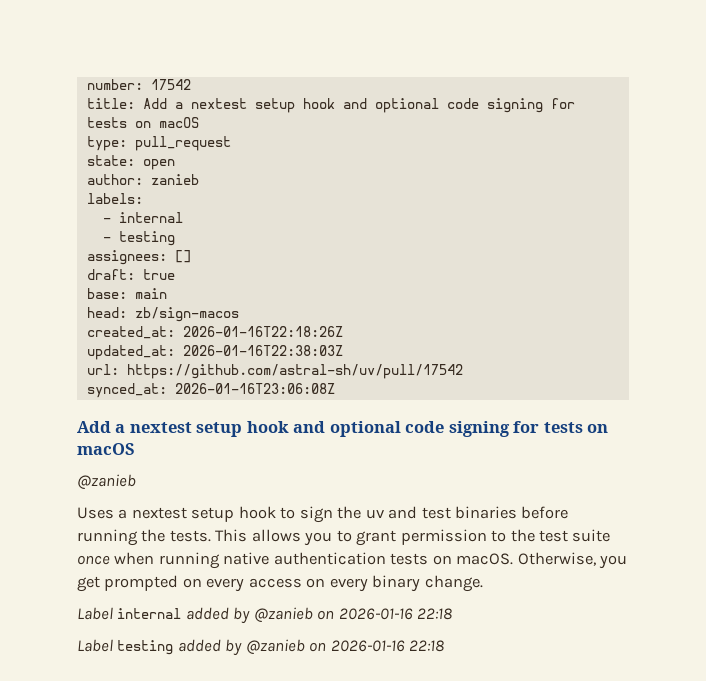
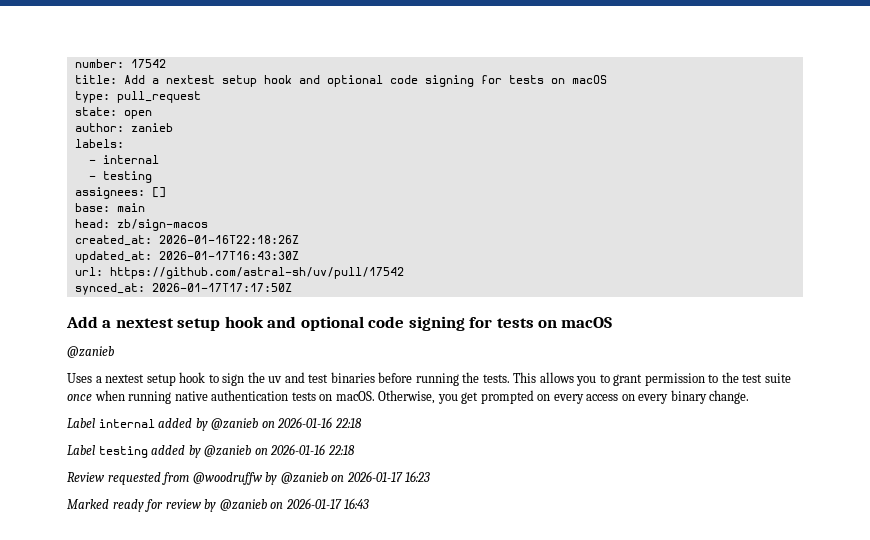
[86,269,175,280] // draft: true -> (166, 192) none
[182,345,343,356] 2026-01-16T22:38:03Z -> [158,251,299,260] 2026-01-17T16:43:30Z
[174,383,335,394] 2026-01-16T23:06:08Z -> [151,283,292,292] 2026-01-17T17:17:50Z
(445, 646) none -> [67,471,431,485] [67,498,370,512] // Review requested from @woodruffw by @zanieb on 2026-01-17 16:23 // Marked ready for review by @zanieb on 2026-01-17 16:43

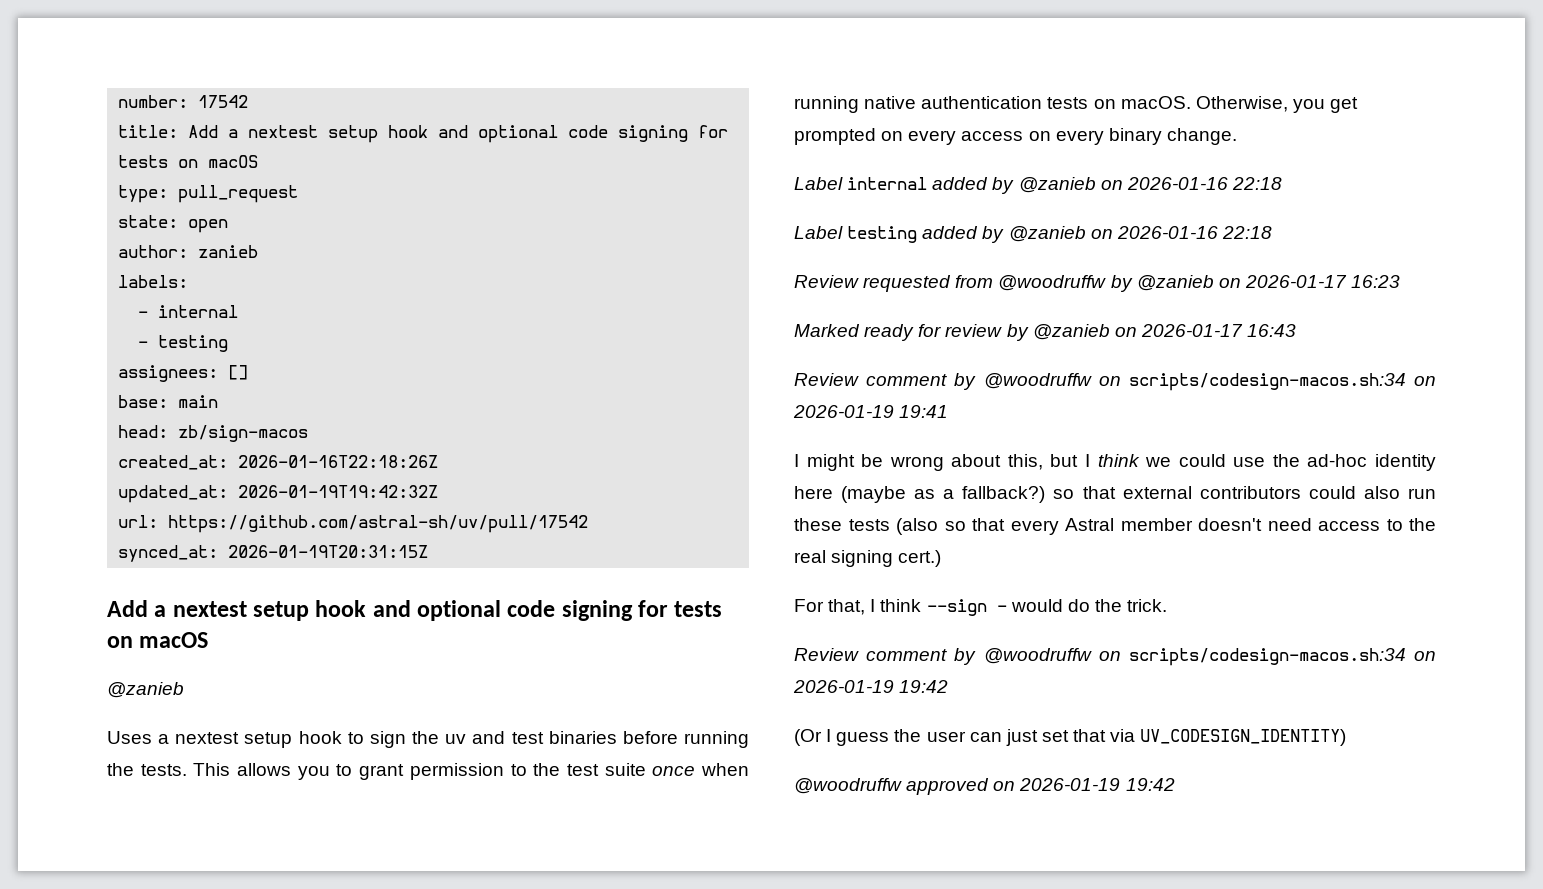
[158,251,299,260] 2026-01-17T16:43:30Z -> [238,485,439,498] 2026-01-19T19:42:32Z
[151,283,292,292] 2026-01-17T17:17:50Z -> [228,545,429,558] 2026-01-19T20:31:15Z
(370, 503) none -> [794,373,1436,391] [793,405,949,418] [794,454,1436,471] [794,486,1437,503] [794,518,1436,535] [794,550,942,567] [794,599,1168,616] [794,648,1436,666] [793,680,949,693] [794,729,1347,746] [794,778,1175,795] // Review comment by @woodruffw on scripts/codesign-macos.sh:34 on 2026-01-19 19:41 // I might be wrong about this, but I think we could use the ad-hoc identity here (maybe as a fallback?) so that external contributors could also run these tests (also so that every Astral member doesn't need access to the real signing cert.) // For that, I think --sign - would do the trick. // Review comment by @woodruffw on scripts/codesign-macos.sh:34 on 2026-01-19 19:42 // (Or I guess the user can just set that via UV_CODESIGN_IDENTITY) // @woodruffw approved on 2026-01-19 19:42

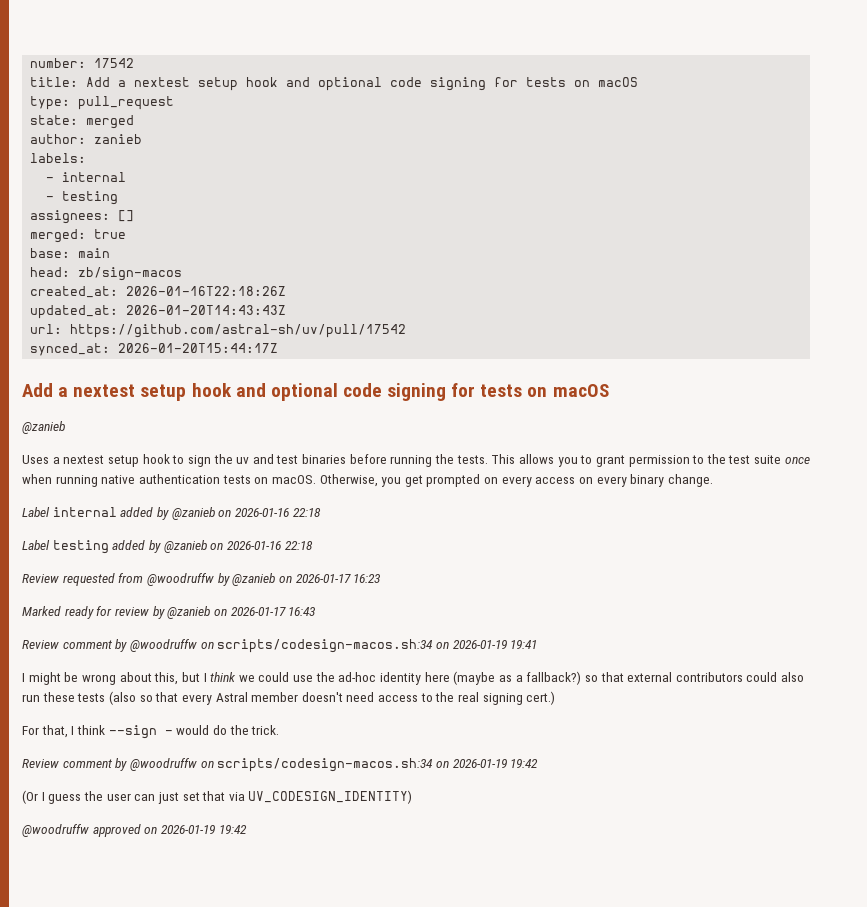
[188,219,229,233] open -> [86,115,135,129] merged
(249, 372) none -> [30,229,127,243] // merged: true
[238,485,439,498] 2026-01-19T19:42:32Z -> [126,305,287,315] 2026-01-20T14:43:43Z
[228,545,429,558] 2026-01-19T20:31:15Z -> [118,343,279,353] 2026-01-20T15:44:17Z

